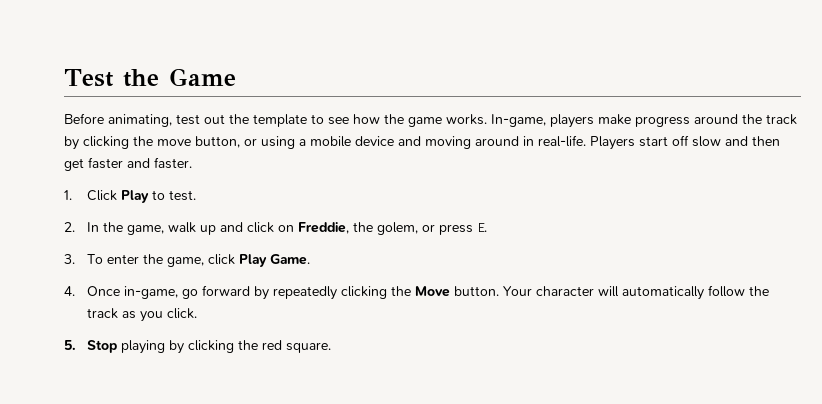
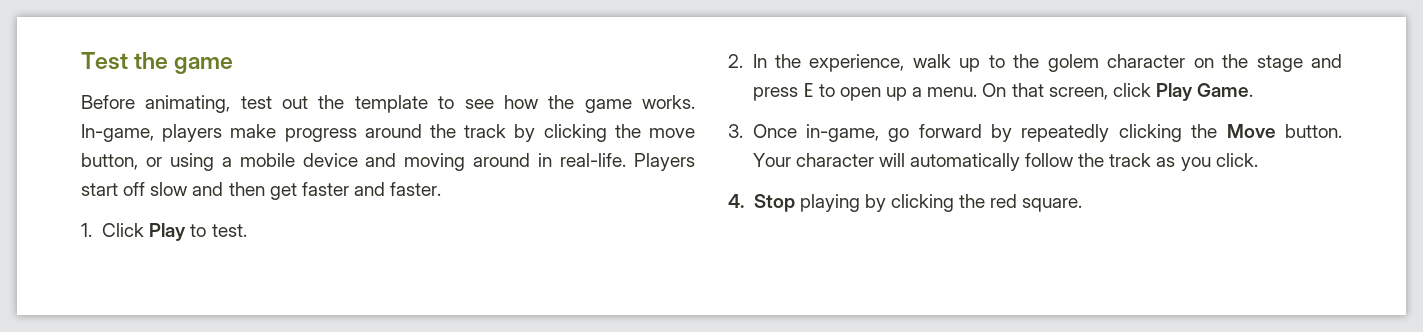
[168,68,236,86] Game -> [174,57,234,74] game
[126,225,164,235] game, -> [809,54,905,72] experience,
[219,222,487,235] [64,254,204,267] and click on Freddie, the golem, or press E. // 3. To enter the game, -> [988,54,1342,72] [752,83,1108,101] to the golem character on the stage and press E to open up a menu. On that screen,
[64,286,75,296] 4. -> [728,124,743,138] 3.
[64,340,76,350] 5. -> [728,194,744,208] 4.

